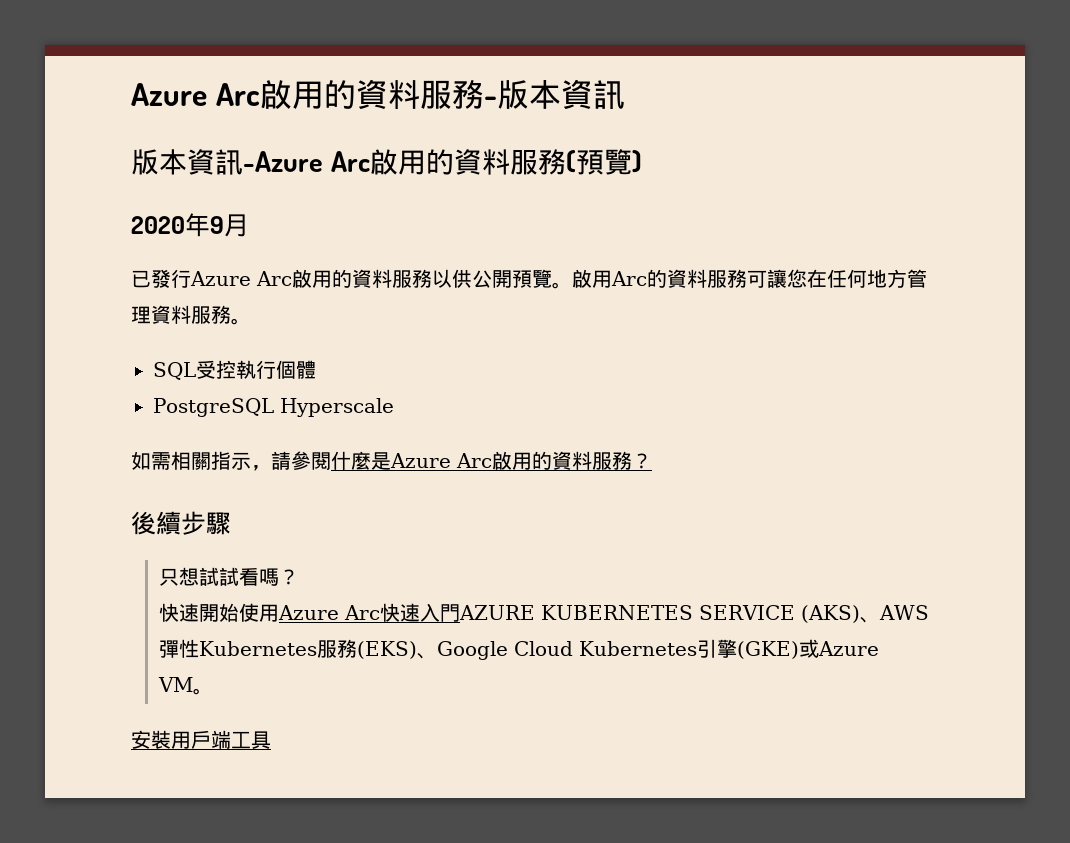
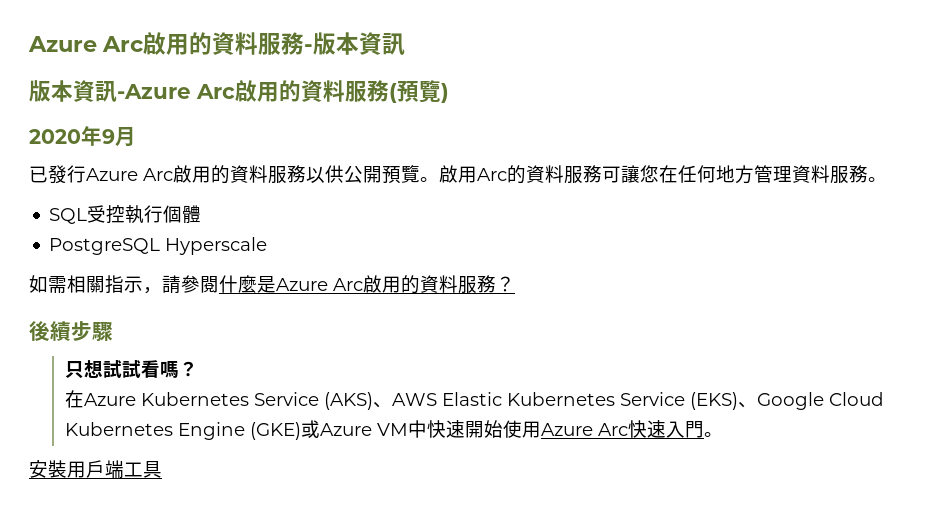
(300, 577) none -> [64,390,884,410] [64,420,427,440] 在Azure Kubernetes Service (AKS)、AWS Elastic Kubernetes Service (EKS)、Google Cloud Kubernetes Engine (GKE)或Azure VM中
[459,605,930,623] [159,639,880,660] [158,677,194,692] AZURE KUBERNETES SERVICE (AKS)、AWS彈性Kubernetes服務(EKS)、Google Cloud Kubernetes引擎(GKE)或Azure VM -> (704, 429) none

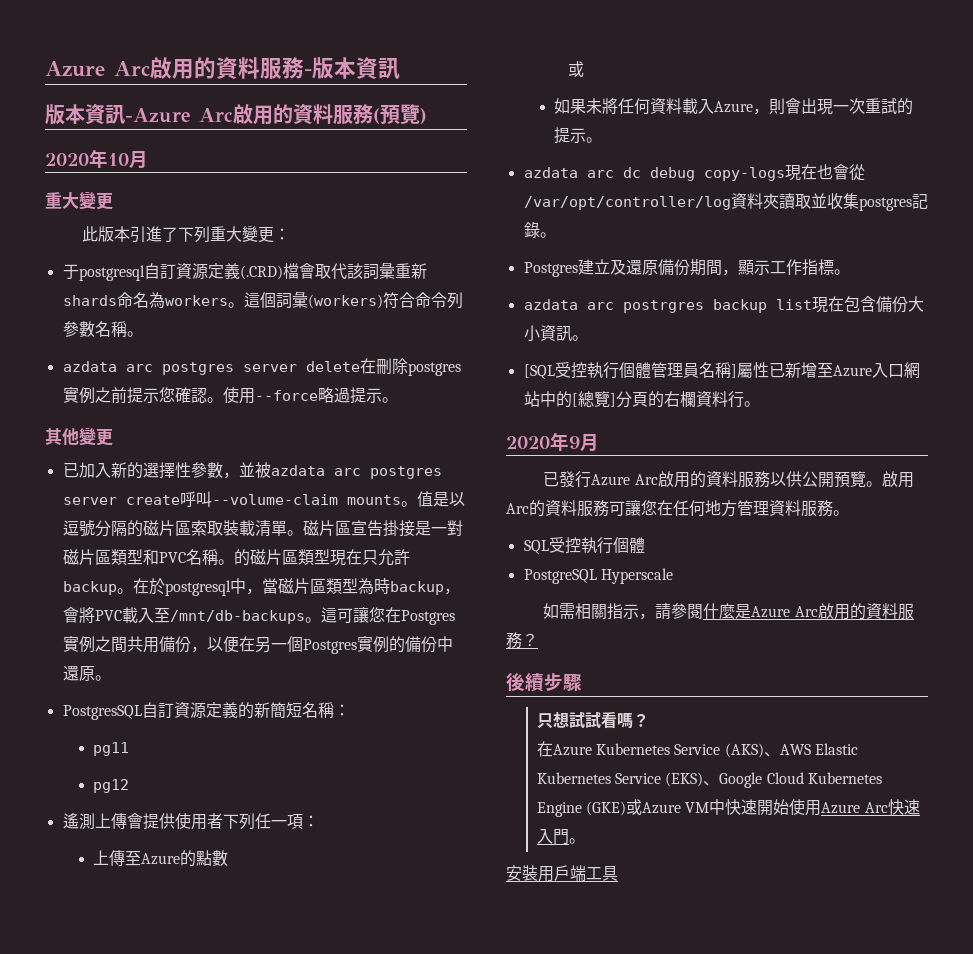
(449, 93) none -> [45,149,148,169] [45,192,113,210] [82,225,291,243] [62,262,427,281] [62,291,463,309] [62,321,143,337] [62,358,461,376] [62,387,398,404] [45,428,113,446] [62,462,442,479] [62,491,465,507] [62,520,463,537] [62,549,410,566] [62,578,460,596] [62,607,455,625] [62,636,453,654] [62,665,111,681] [62,702,350,720] [93,742,130,756] [93,779,130,793] [62,813,319,830] [93,850,229,867] [567,61,584,77] [554,98,914,115] [554,127,603,144] [523,164,865,181] [523,193,928,211] [523,222,556,238] [523,259,850,277] [523,296,924,313] [523,325,588,342] [523,362,920,379] [523,391,760,408] // 2020年10月 // 重大變更 // 此版本引進了下列重大變更： // 于postgresql自訂資源定義(.CRD)檔會取代該詞彙重新shards命名為workers。這個詞彙(workers)符合命令列參數名稱。 // azdata arc postgres server delete在刪除postgres實例之前提示您確認。使用--force略過提示。 // 其他變更 // 已加入新的選擇性參數，並被azdata arc postgres server create呼叫--volume-claim mounts。值是以逗號分隔的磁片區索取裝載清單。磁片區宣告掛接是一對磁片區類型和PVC名稱。的磁片區類型現在只允許backup。在於postgresql中，當磁片區類型為時backup，會將PVC載入至/mnt/db-backups。這可讓您在Postgres實例之間共用備份，以便在另一個Postgres實例的備份中還原。 // PostgresSQL自訂資源定義的新簡短名稱： // pg11 // pg12 // 遙測上傳會提供使用者下列任一項： // 上傳至Azure的點數 // 或 // 如果未將任何資料載入Azure，則會出現一次重試的提示。 // azdata arc dc debug copy-logs現在也會從/var/opt/controller/log資料夾讀取並收集postgres記錄。 // Postgres建立及還原備份期間，顯示工作指標。 // azdata arc postrgres backup list現在包含備份大小資訊。 // [SQL受控執行個體管理員名稱]屬性已新增至Azure入口網站中的[總覽]分頁的右欄資料行。

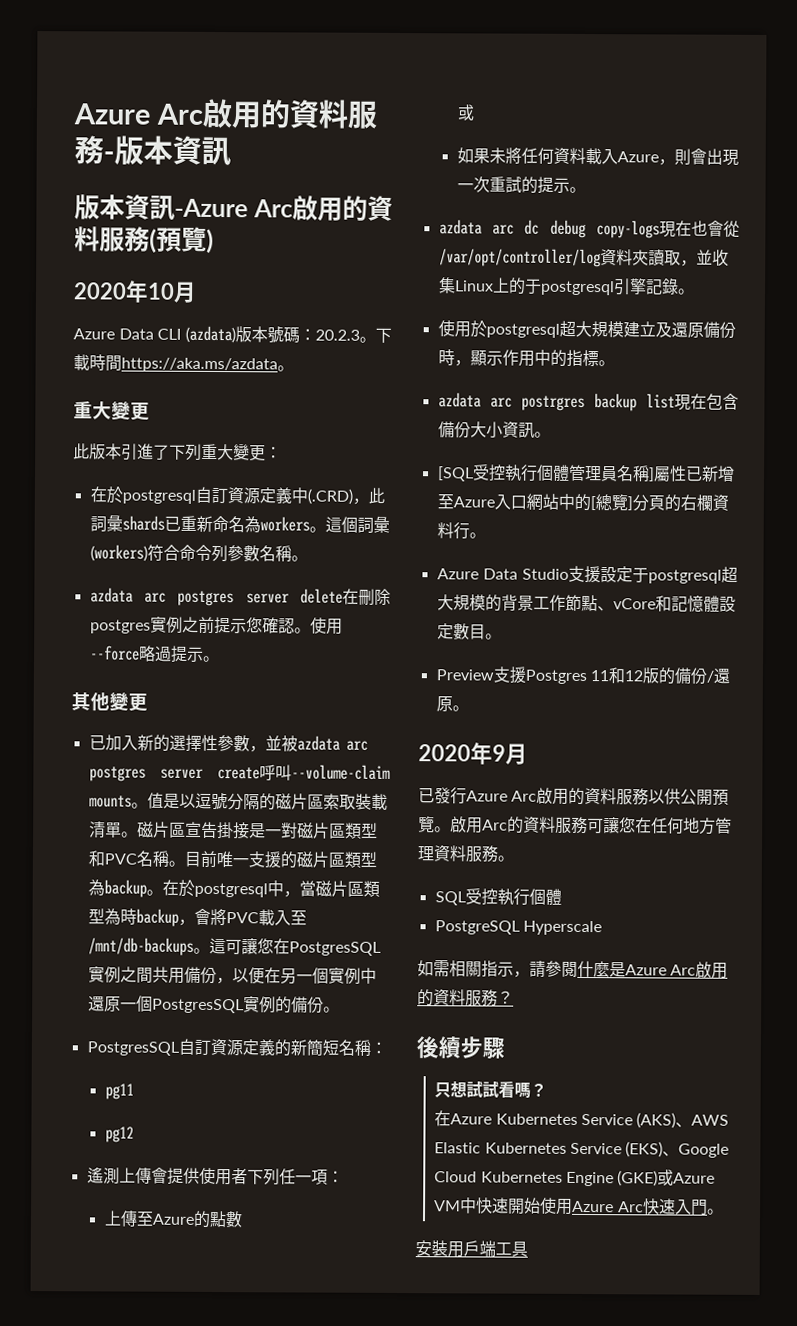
(148, 160) none -> [73,325,392,344] [73,354,294,373] // Azure Data CLI (azdata)版本號碼：20.2.3。下載時間https://aka.ms/azdata。
[62,264,79,279] 于 -> [89,486,123,504] 在於
[239,262,427,280] [62,295,117,306] (.CRD)檔會取代該詞彙重新shards -> [290,487,385,505] [89,514,213,532] 中(.CRD)，此詞彙shards已重新
(234, 562) none -> [183,850,281,869] 目前唯一支援
[329,549,410,566] 現在只允許 -> [87,879,105,897] 為
[400,610,455,625] Postgres -> [288,941,381,956] PostgresSQL
[302,639,357,654] Postgres -> [327,967,377,985] [87,995,244,1014] 實例中還原一個PostgresSQL
[436,636,453,652] [62,665,95,681] 中還原 -> (324, 1005) none
[810,193,928,211] [523,222,556,238] [523,259,802,277] 並收集postgres記錄。 // Postgres建立及還原備份期間，顯示工作 -> [679,249,729,267] [438,277,695,296] [437,320,736,339] [437,349,567,367] ，並收集Linux上的于postgresql引擎記錄。 // 使用於postgresql超大規模建立及還原備份時，顯示作用中的
(760, 404) none -> [436,565,738,584] [436,594,736,613] [436,623,502,640] [435,666,730,685] [435,696,469,712] // Azure Data Studio支援設定于postgresql超大規模的背景工作節點、vCore和記憶體設定數目。 // Preview支援Postgres 11和12版的備份/還原。

